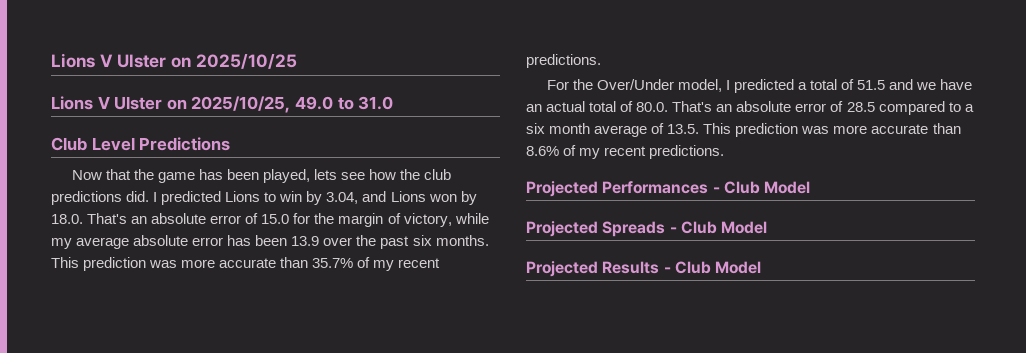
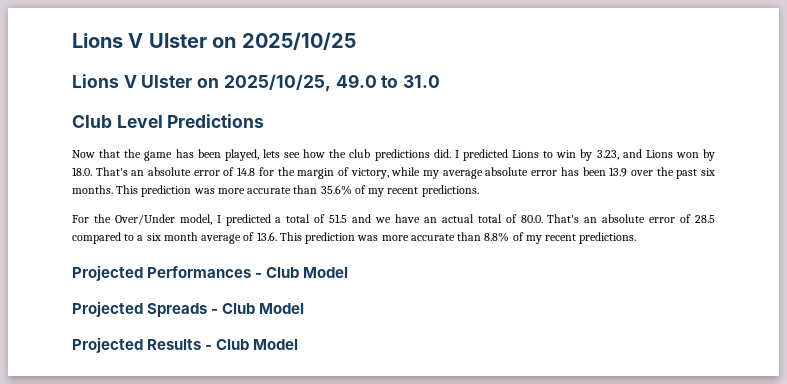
[326,192,359,204] 3.04, -> [596,150,619,160] 3.23,
[261,214,290,224] 15.0 -> [237,167,256,176] 14.8
[312,258,354,268] 35.7% -> [320,185,352,195] 35.6%
[667,123,961,137] [526,146,559,156] 13.5. This prediction was more accurate than 8.6% -> [256,232,510,244] 13.6. This prediction was more accurate than 8.8%

